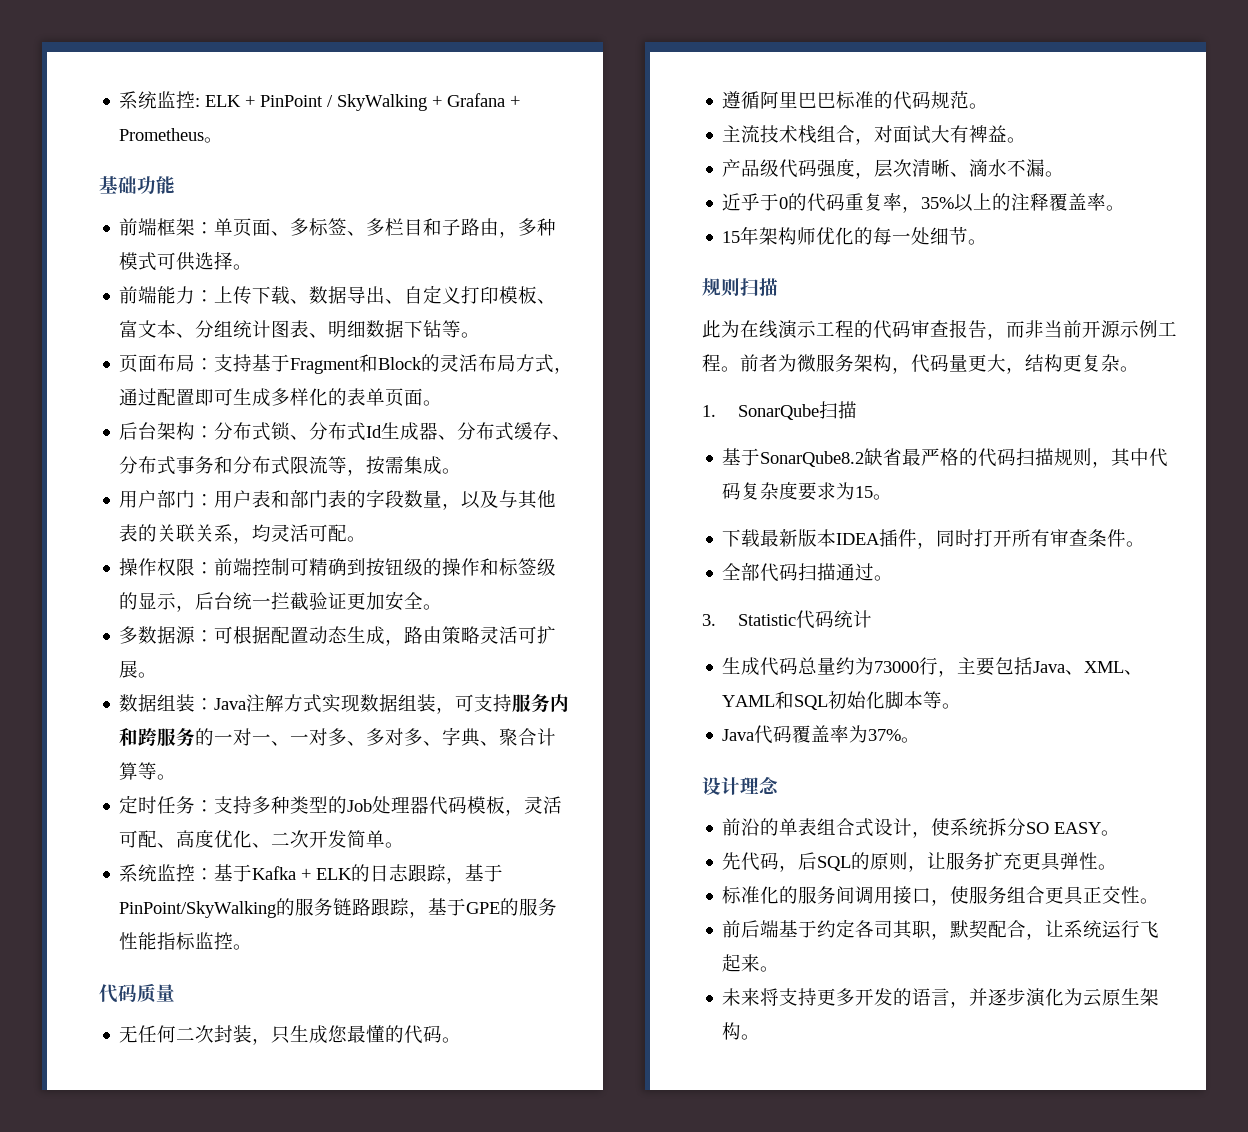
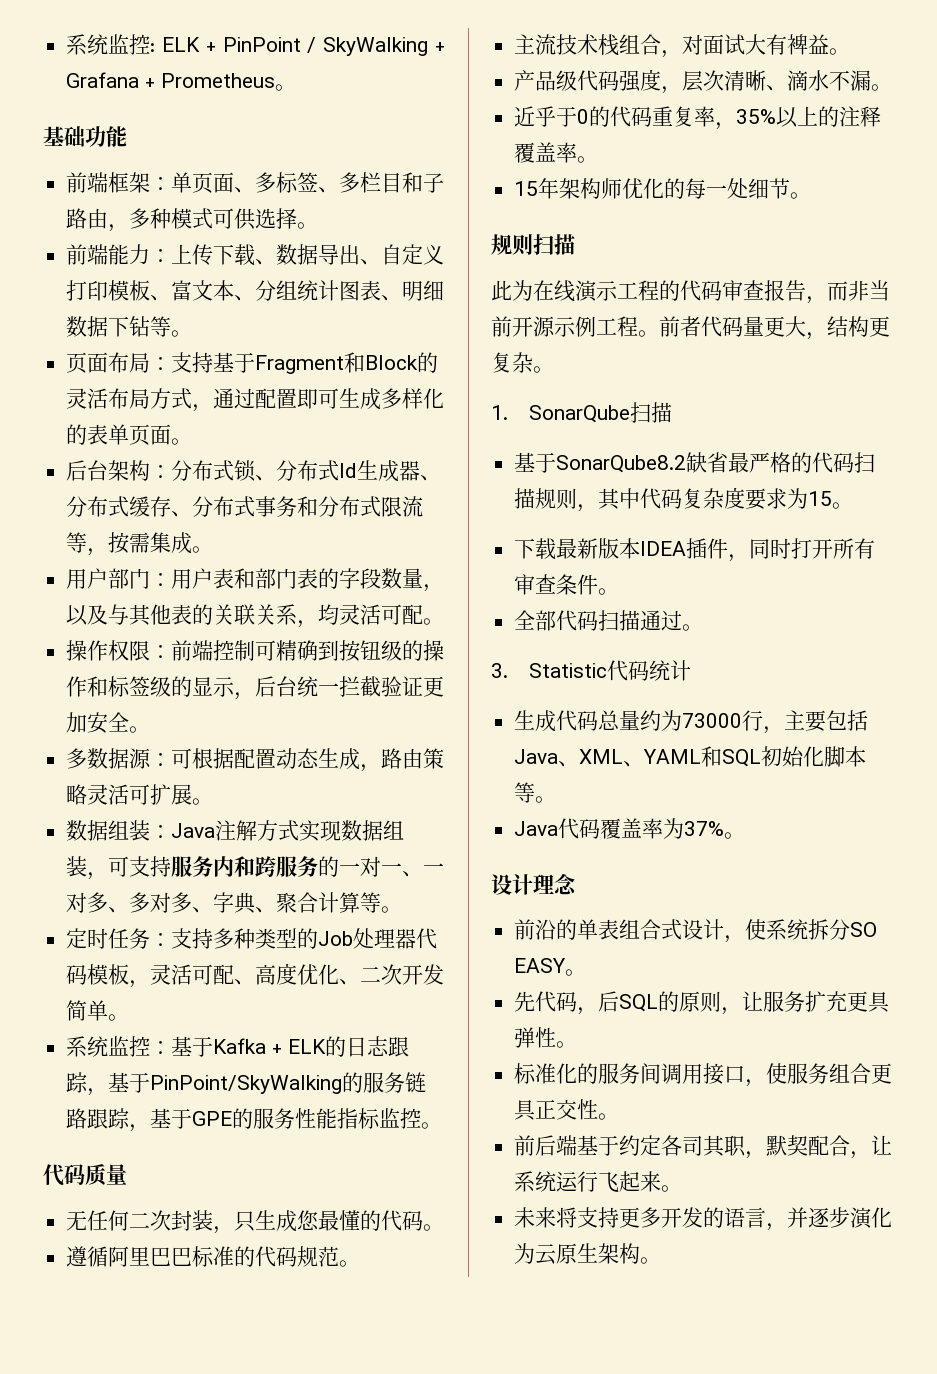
[778,354,911,374] 为微服务架构， -> (701, 326) none

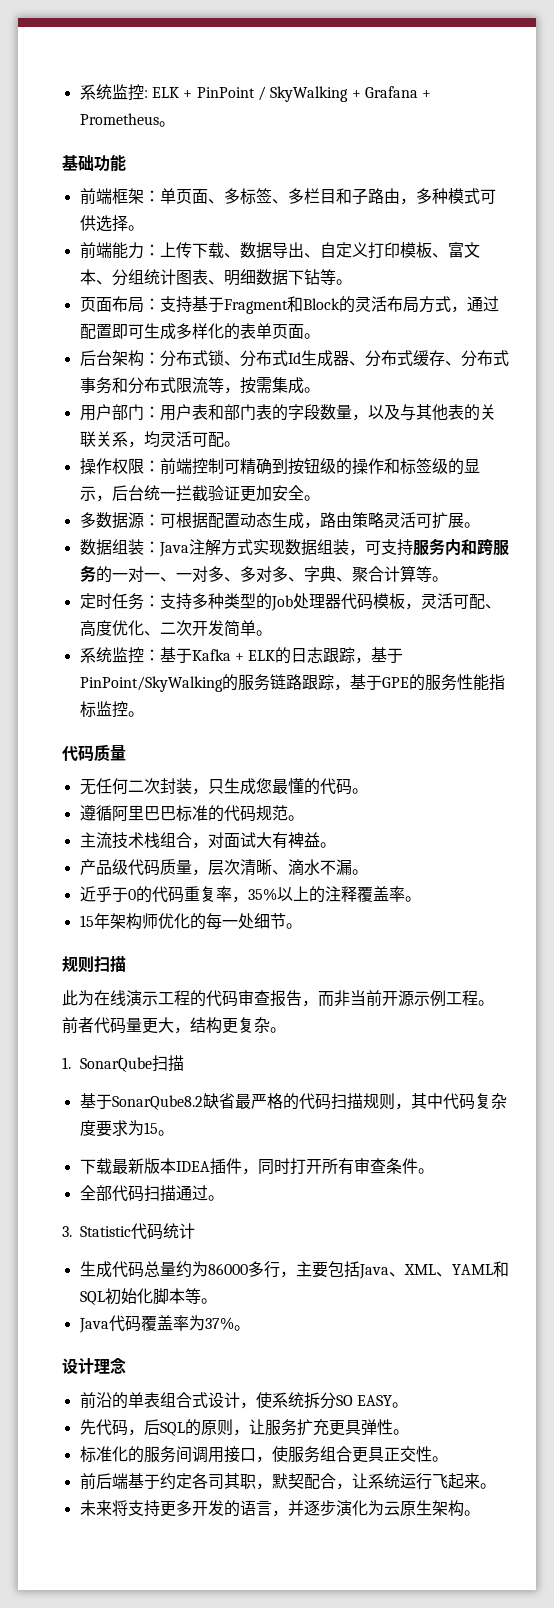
[619,69,662,92] 强度 -> [159,859,192,875] 质量
[682,713,743,728] 73000 -> [207,1261,264,1277] 86000多

